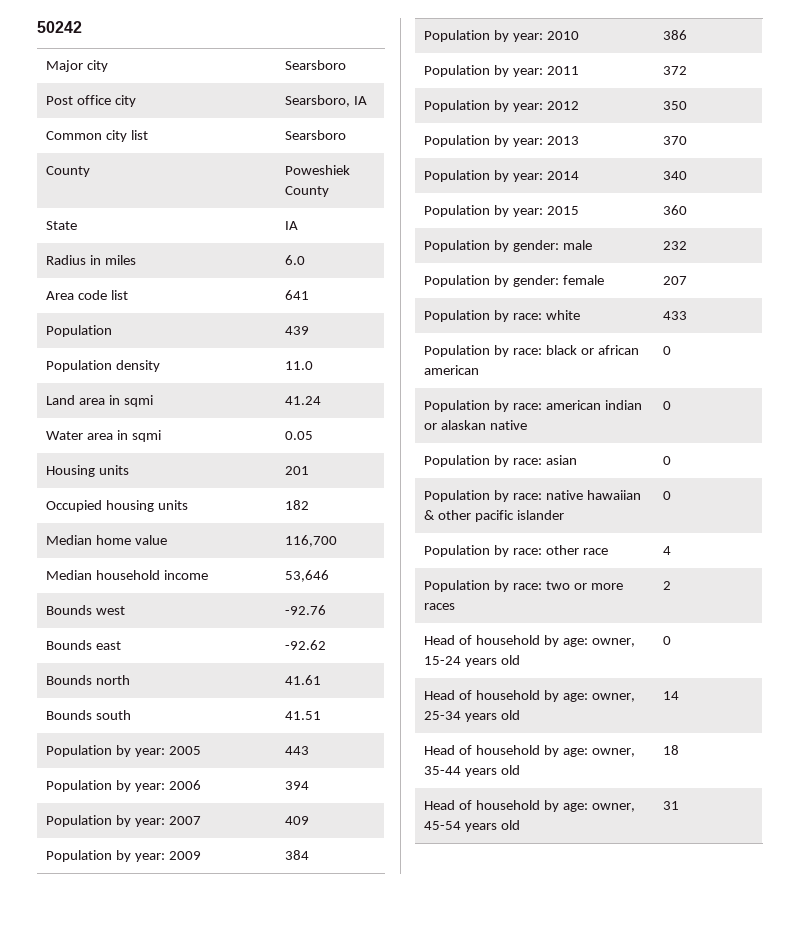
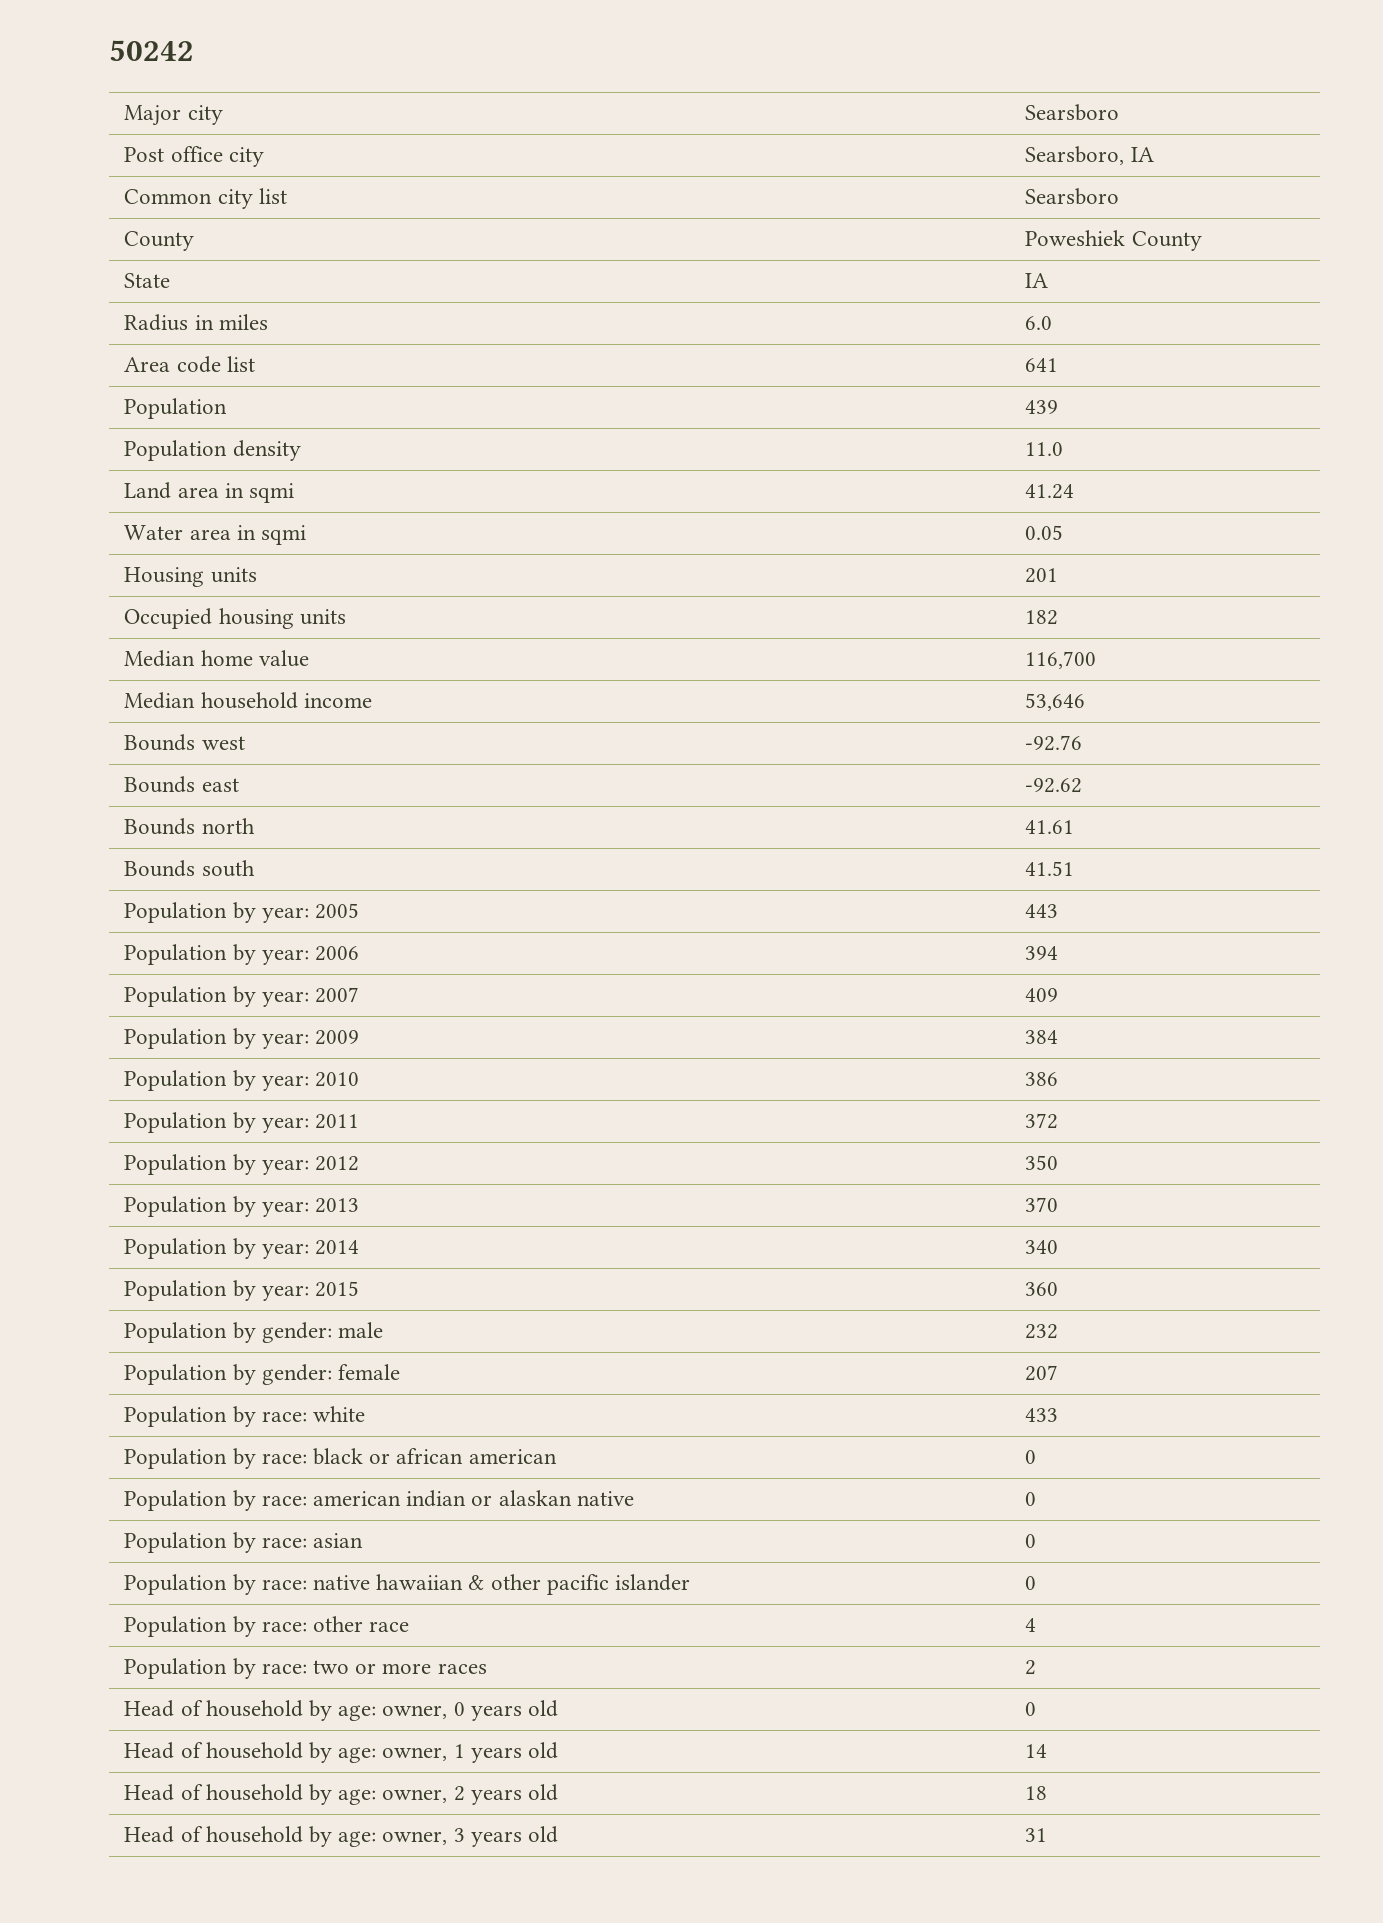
[424,656,462,665] 15-24 -> [453,1702,465,1716] 0
[424,711,462,720] 25-34 -> [453,1744,465,1758] 1
[424,766,462,775] 35-44 -> [453,1786,465,1801] 2
[424,821,462,830] 45-54 -> [453,1828,465,1842] 3

